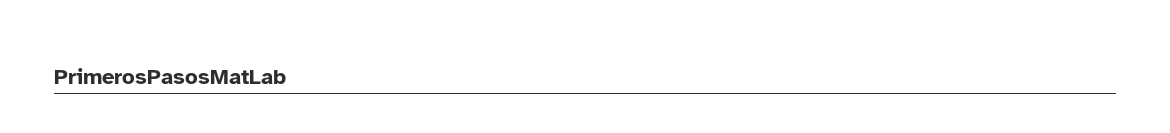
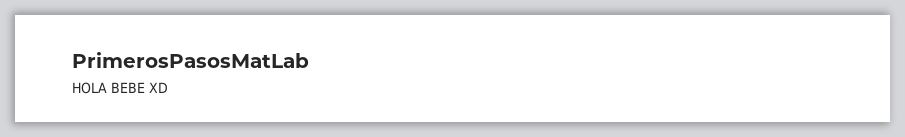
(286, 76) none -> [72,82,168,94] // HOLA BEBE XD

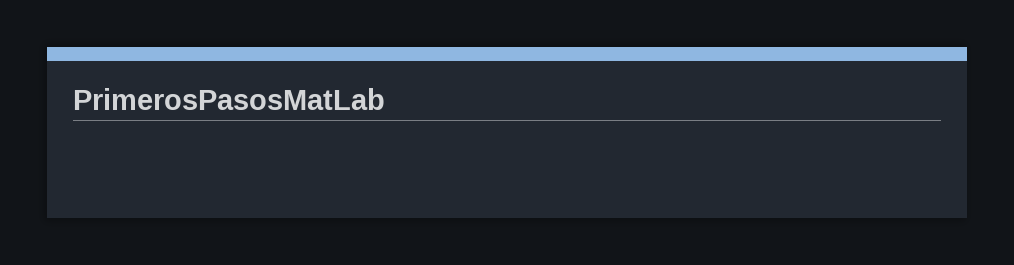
[72,82,168,94] // HOLA BEBE XD -> (385, 99) none

